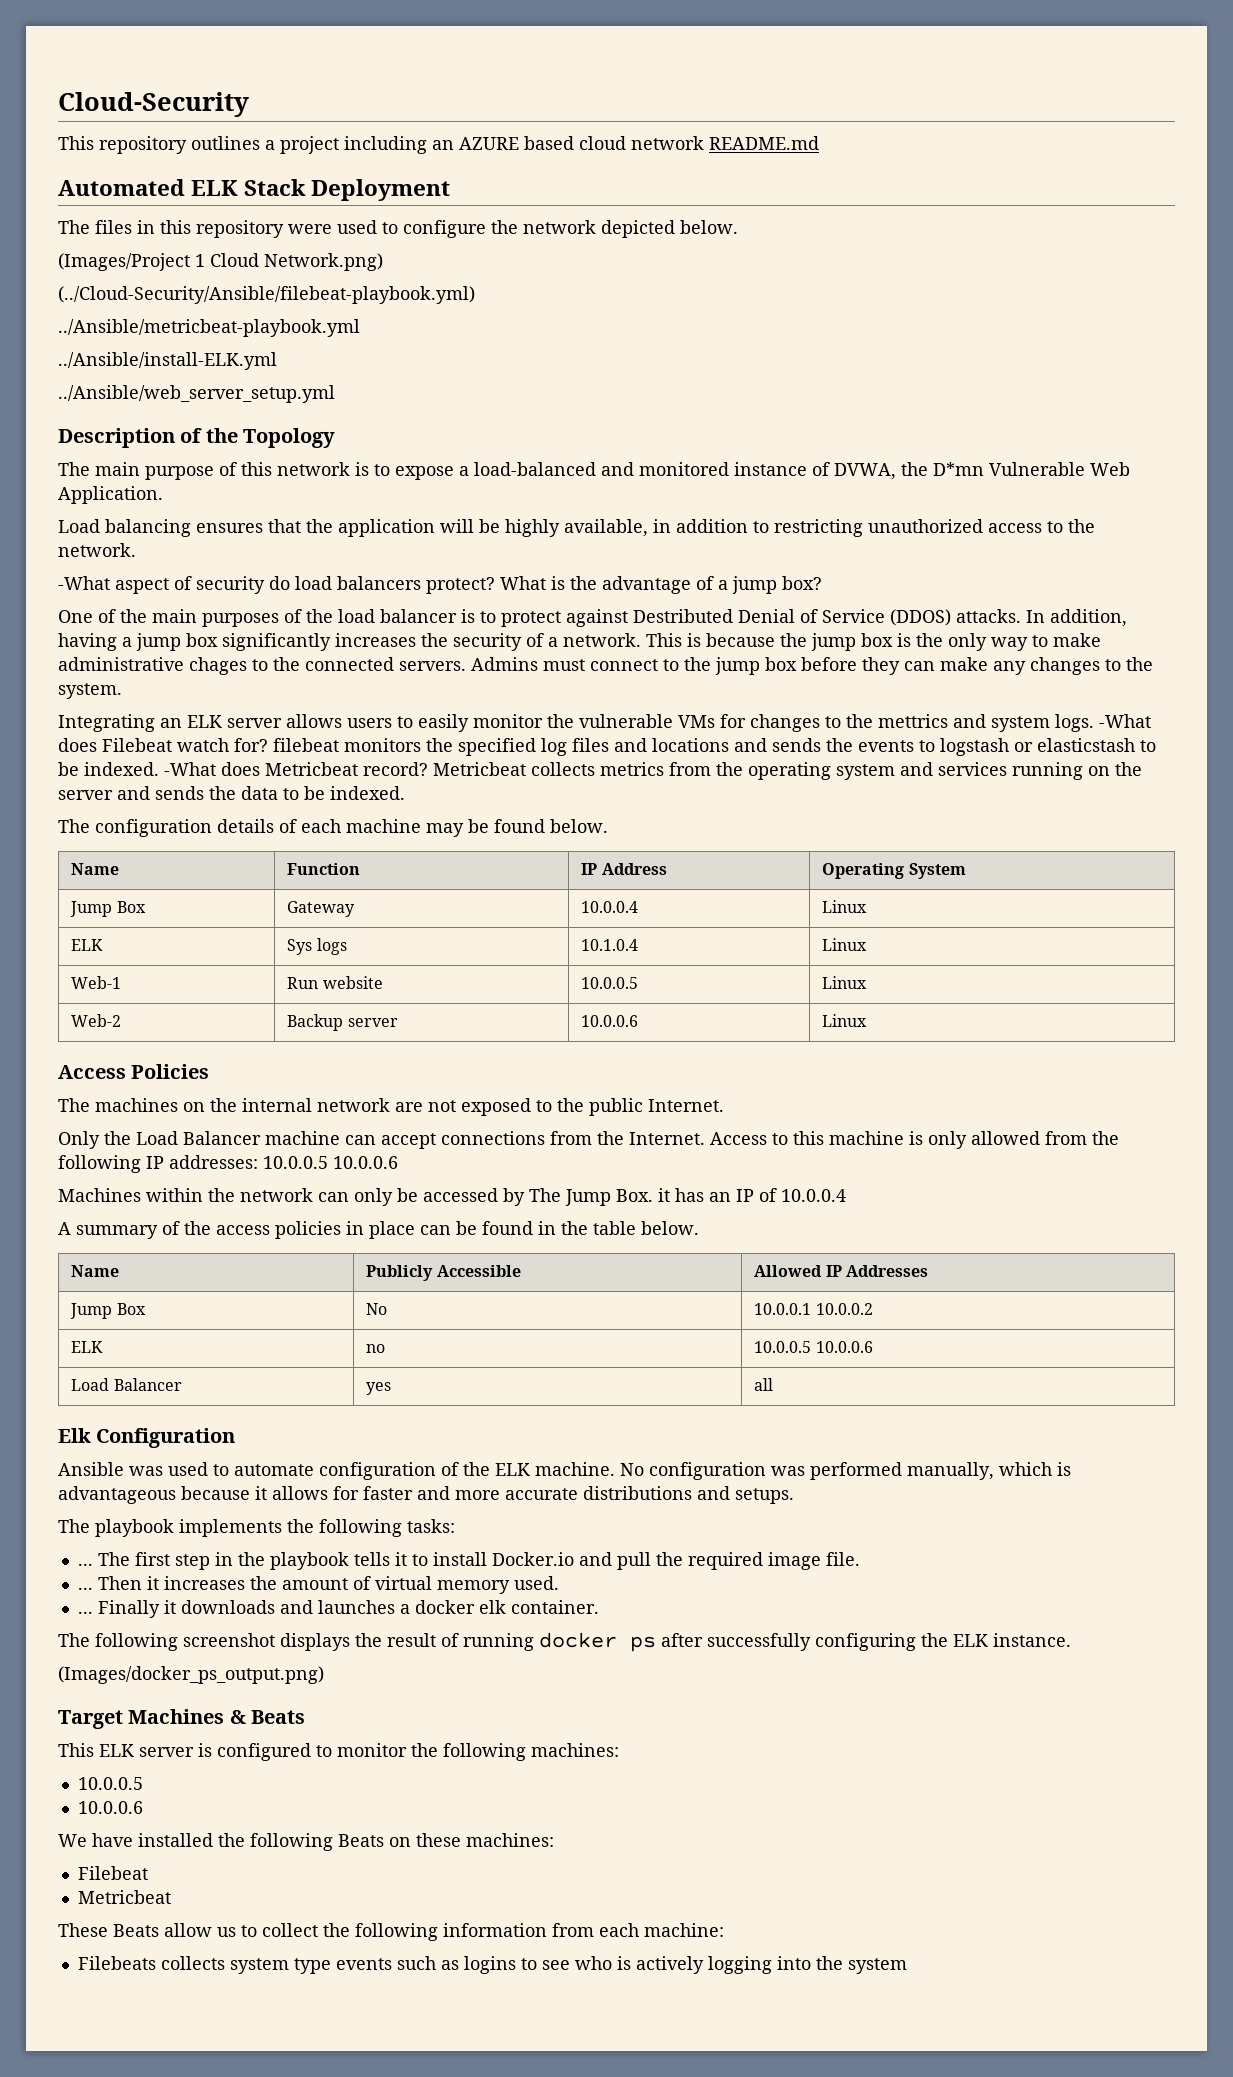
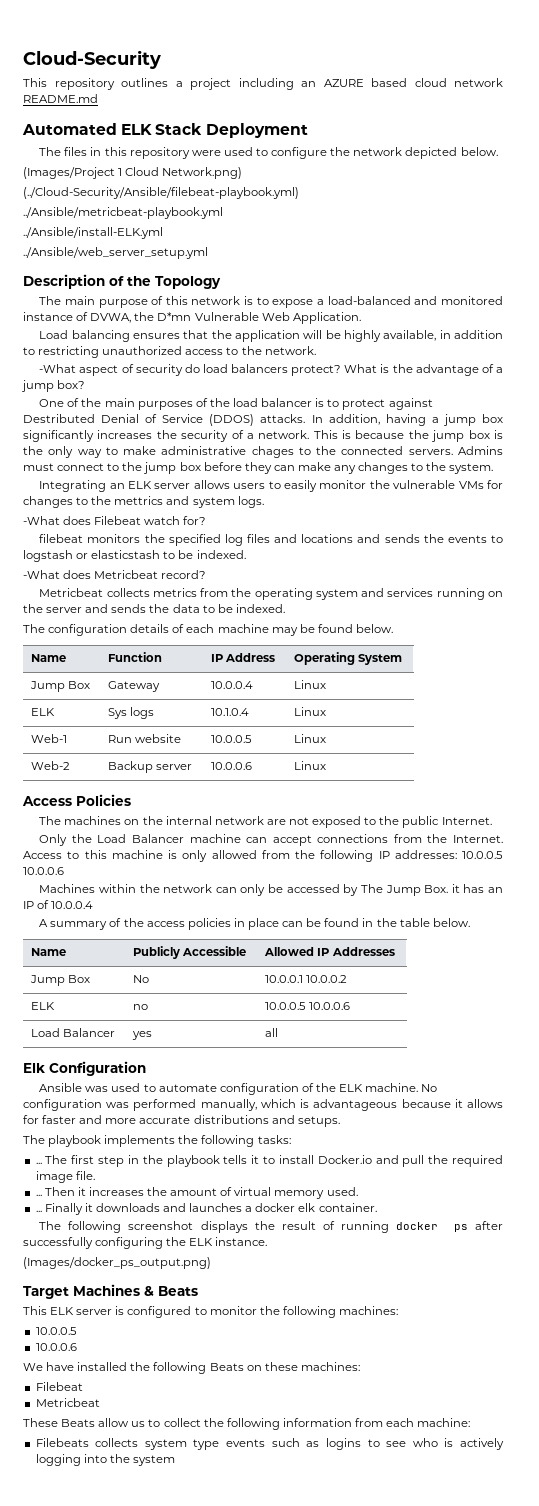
(1094, 723) none -> (264, 502) //
(268, 745) none -> (207, 520) //
(159, 769) none -> (246, 554) //
(428, 769) none -> (207, 574) //

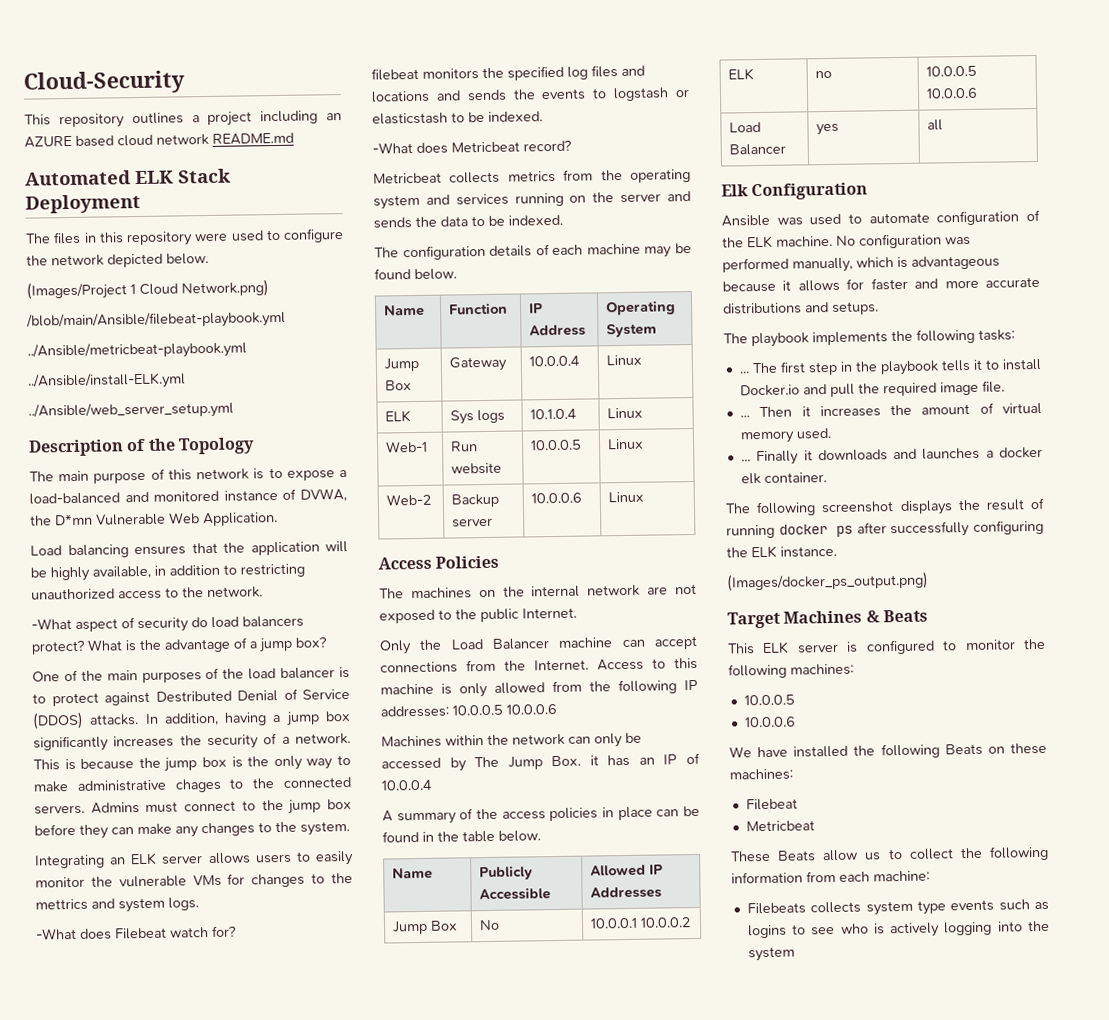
[23,187,299,199] (../Cloud-Security/Ansible/filebeat-playbook.yml) -> [26,310,286,330] /blob/main/Ansible/filebeat-playbook.yml

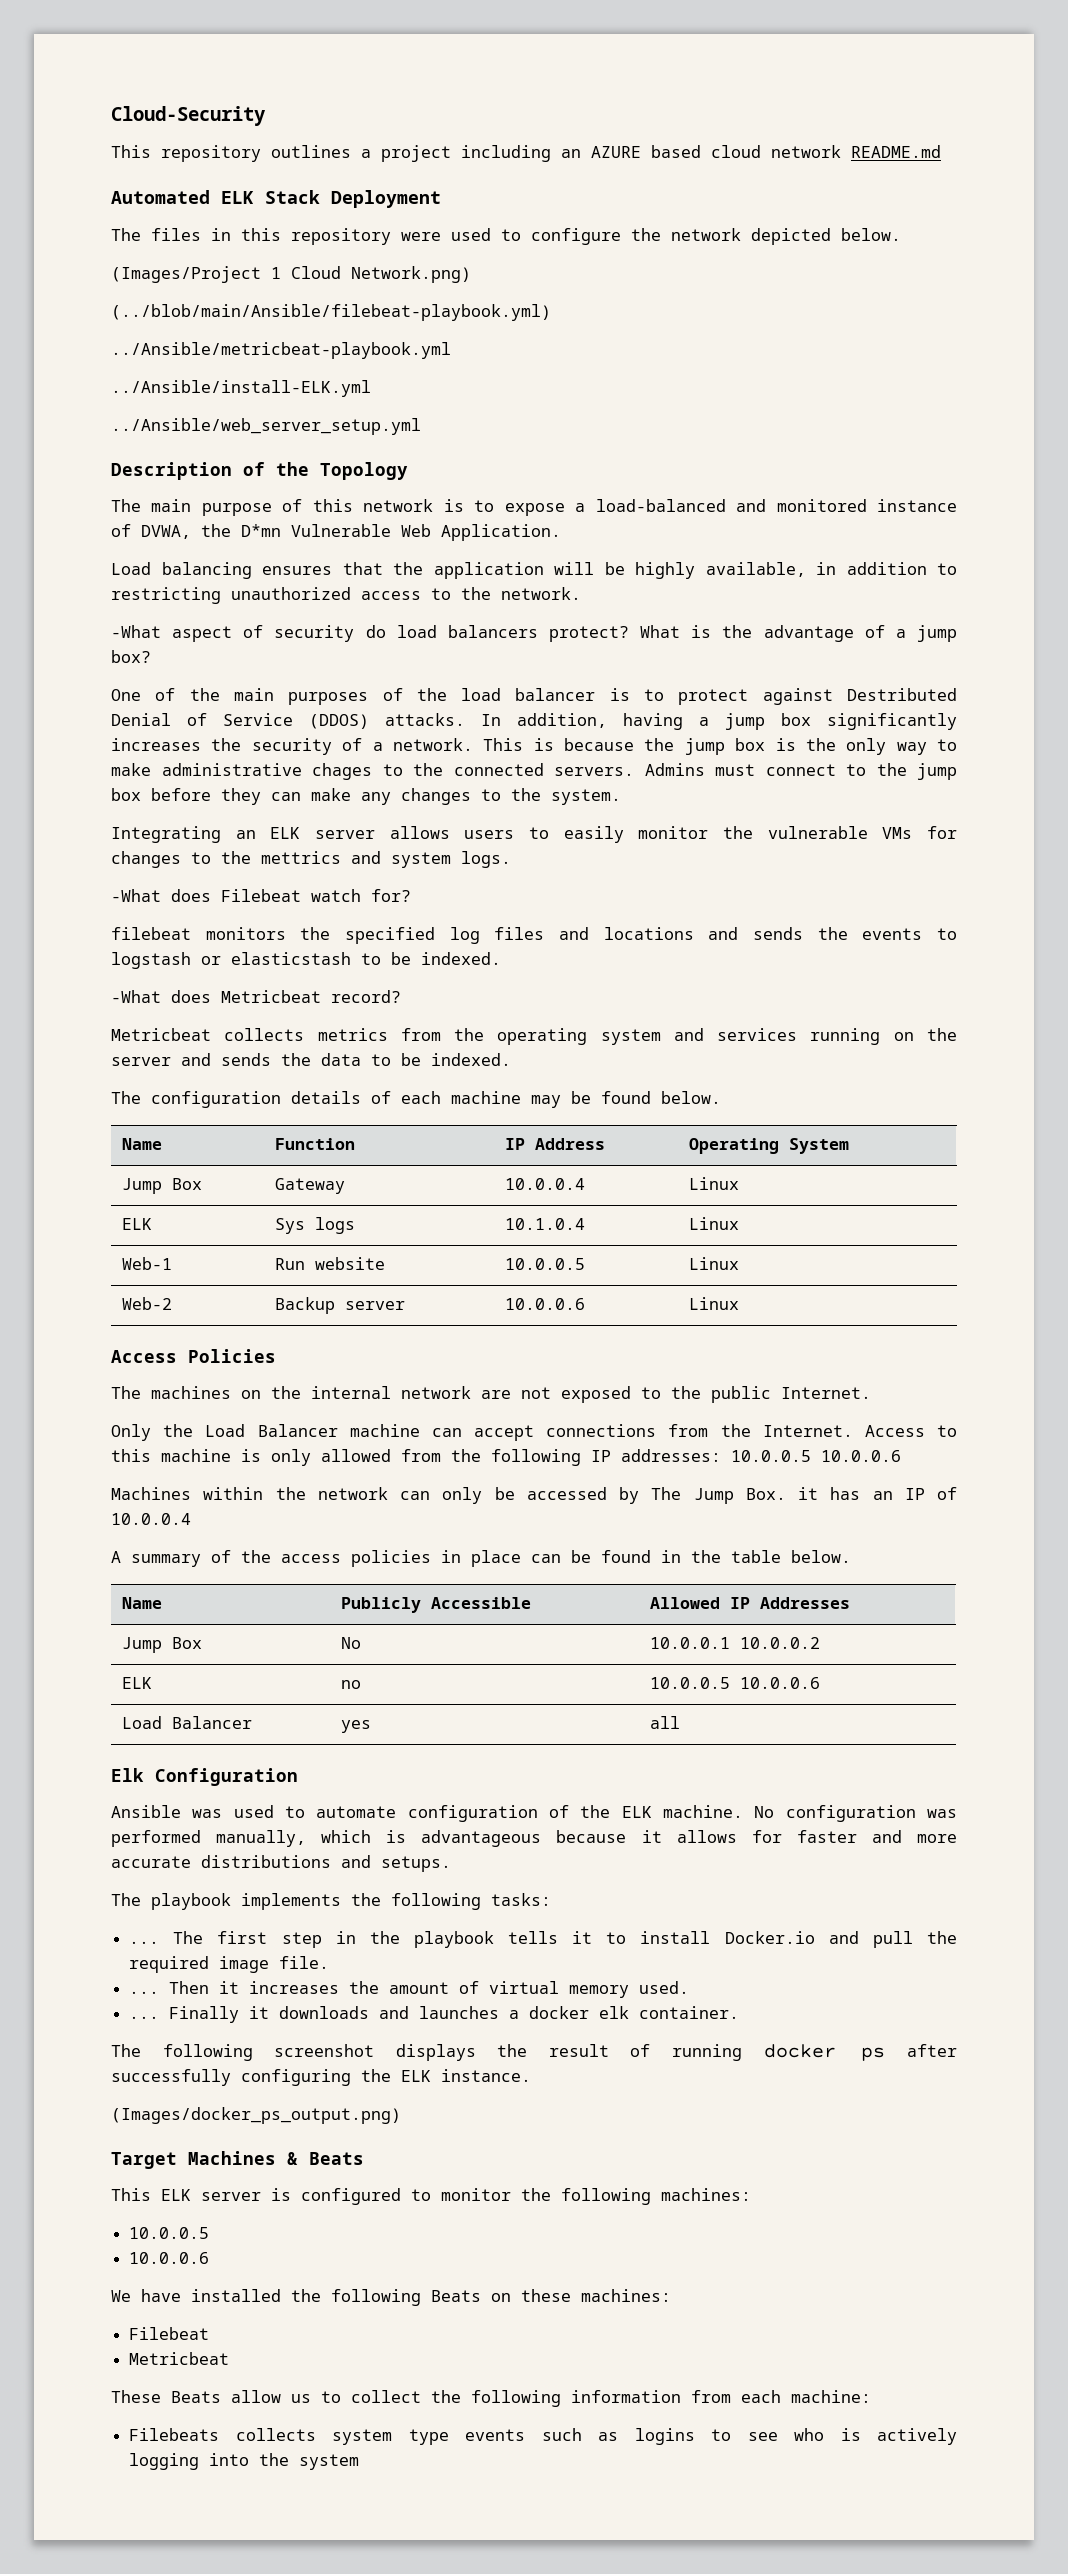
[26,310,286,330] /blob/main/Ansible/filebeat-playbook.yml -> [111,304,551,321] (../blob/main/Ansible/filebeat-playbook.yml)

